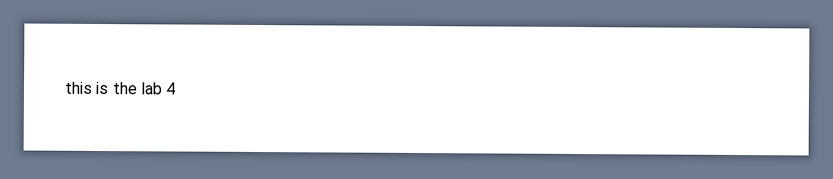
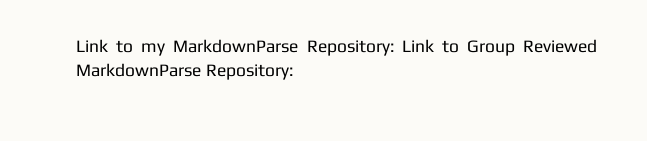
[64,81,177,95] this is the lab 4 -> [76,39,597,56] [76,63,293,80] Link to my MarkdownParse Repository: Link to Group Reviewed MarkdownParse Repository:

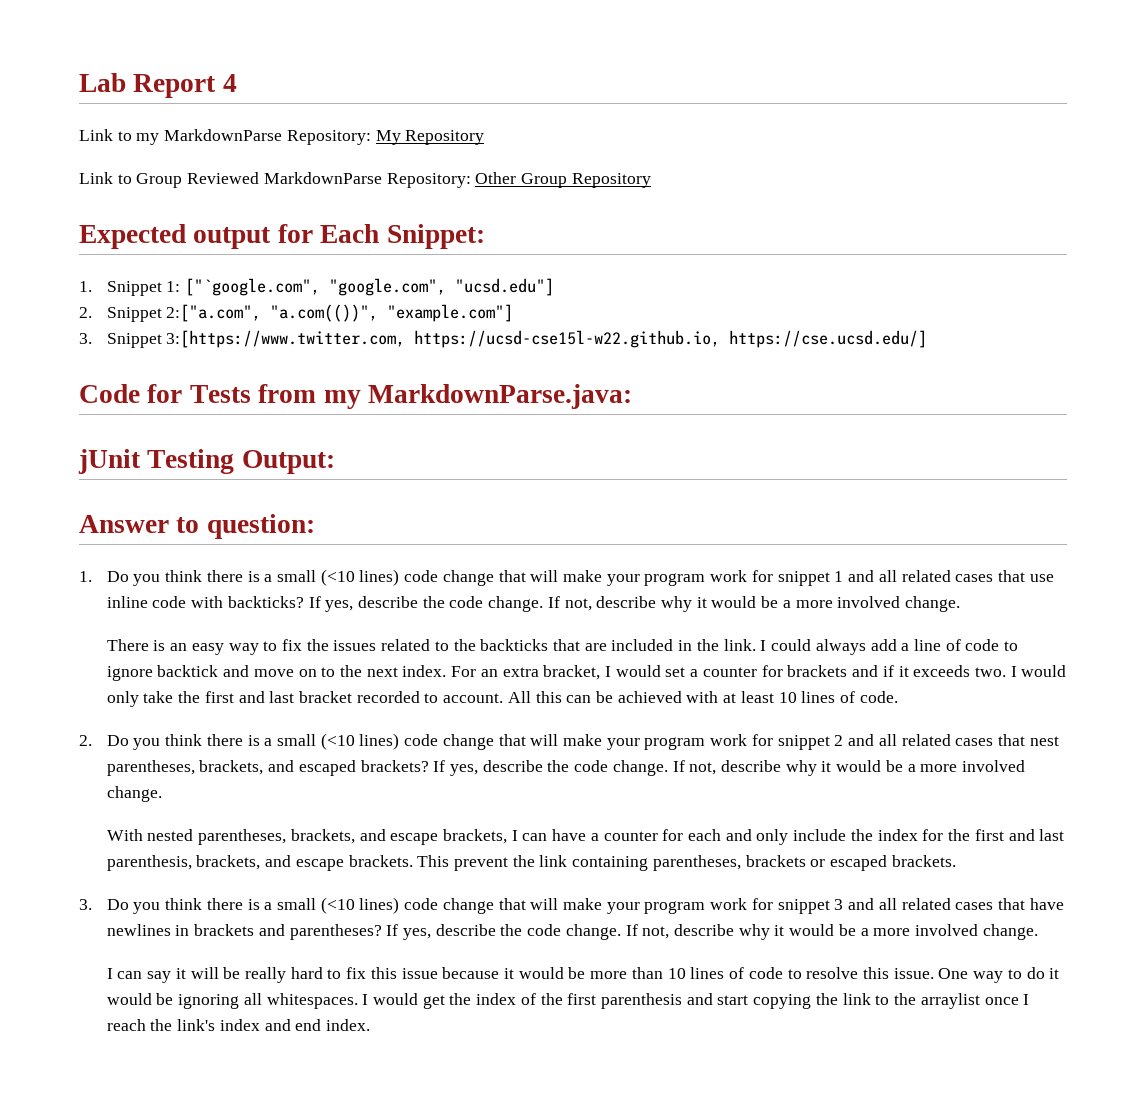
(76, 45) none -> [79,73,237,98] Lab Report 4 //
(394, 48) none -> [375,130,485,145] My Repository //
(293, 72) none -> [475,172,651,188] [79,224,485,249] [79,278,555,296] [79,304,514,322] [79,330,928,348] [79,384,633,409] [78,449,335,474] [79,514,315,539] [79,569,1054,586] [106,596,961,612] [106,639,1019,655] [106,665,1067,681] [106,691,898,707] [79,733,1059,750] [106,760,1026,776] [106,786,162,802] [106,829,1065,845] [106,855,956,871] [79,897,1064,914] [106,924,1038,940] [106,967,1060,983] [106,993,1030,1009] [106,1019,370,1031] Other Group Repository // Expected output for Each Snippet: // 1. Snippet 1: ["`google.com", "google.com", "ucsd.edu"] // 2. Snippet 2:["a.com", "a.com(())", "example.com"] // 3. Snippet 3:[https://www.twitter.com, https://ucsd-cse15l-w22.github.io, https://cse.ucsd.edu/] // Code for Tests from my MarkdownParse.java: // jUnit Testing Output: // Answer to question: // 1. Do you think there is a small (<10 lines) code change that will make your program work for snippet 1 and all related cases that use inline code with backticks? If yes, describe the code change. If not, describe why it would be a more involved change. // There is an easy way to fix the issues related to the backticks that are included in the link. I could always add a line of code to ignore backtick and move on to the next index. For an extra bracket, I would set a counter for brackets and if it exceeds two. I would only take the first and last bracket recorded to account. All this can be achieved with at least 10 lines of code. // 2. Do you think there is a small (<10 lines) code change that will make your program work for snippet 2 and all related cases that nest parentheses, brackets, and escaped brackets? If yes, describe the code change. If not, describe why it would be a more involved change. // With nested parentheses, brackets, and escape brackets, I can have a counter for each and only include the index for the first and last parenthesis, brackets, and escape brackets. This prevent the link containing parentheses, brackets or escaped brackets. // 3. Do you think there is a small (<10 lines) code change that will make your program work for snippet 3 and all related cases that have newlines in brackets and parentheses? If yes, describe the code change. If not, describe why it would be a more involved change. // I can say it will be really hard to fix this issue because it would be more than 10 lines of code to resolve this issue. One way to do it would be ignoring all whitespaces. I would get the index of the first parenthesis and start copying the link to the arraylist once I reach the link's index and end index.

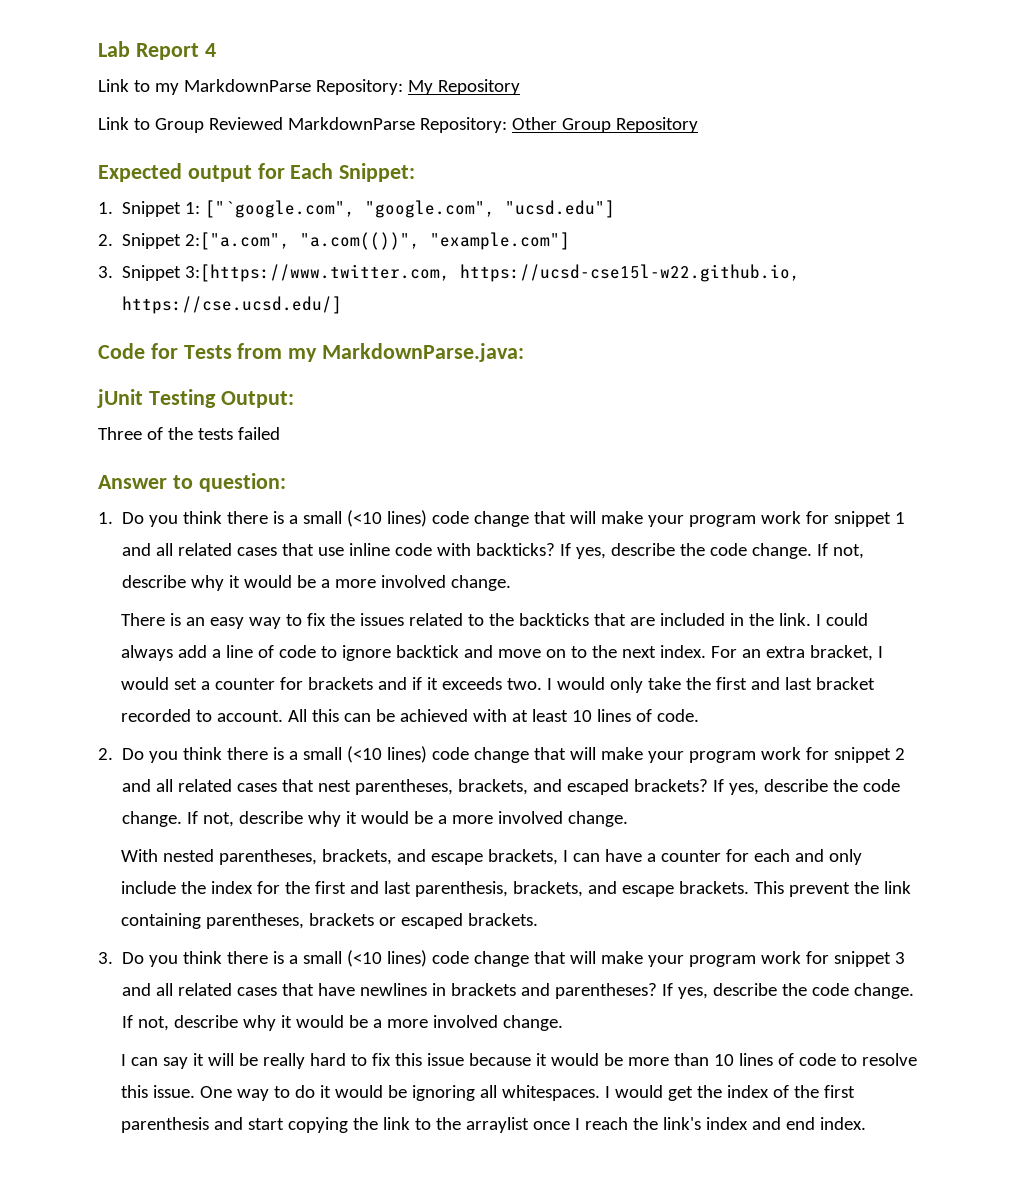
(335, 462) none -> [98,427,280,440] // Three of the tests failed

